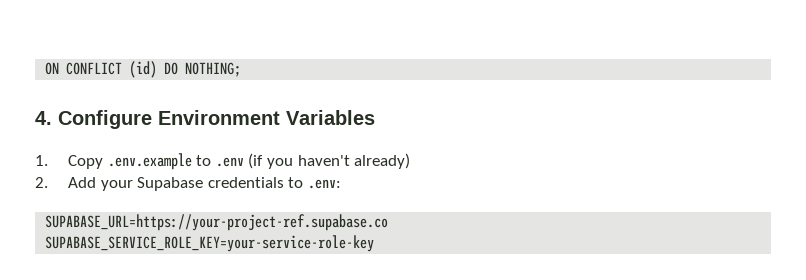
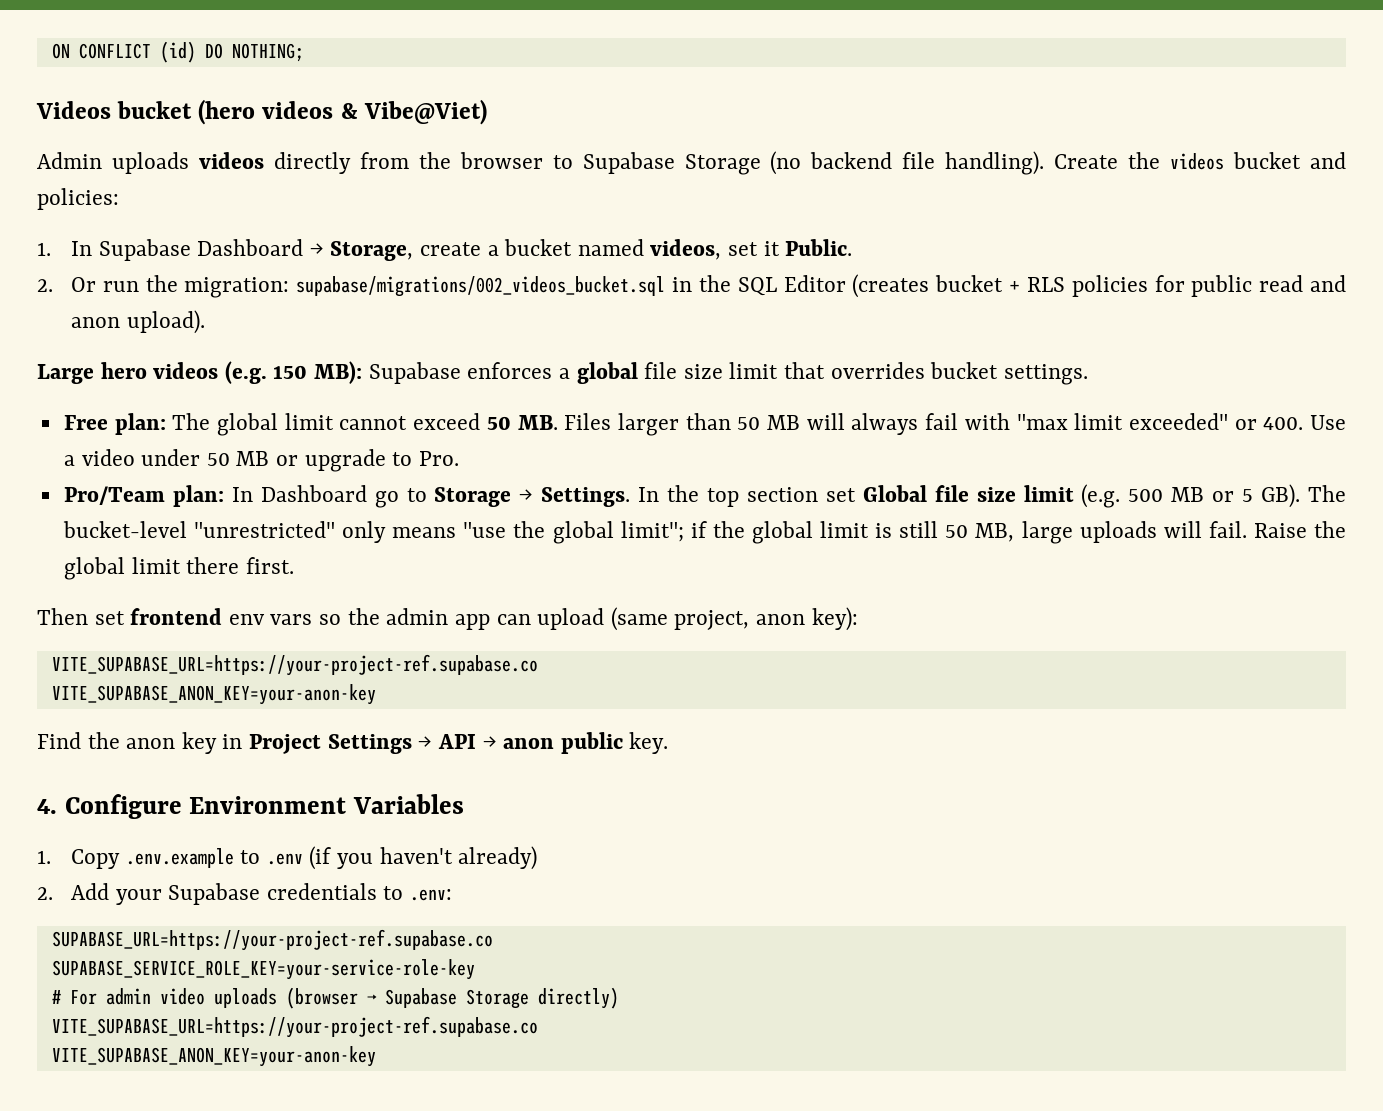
(242, 69) none -> [36,99,487,125] [37,151,1346,175] [37,188,119,210] [37,239,853,261] [37,274,1346,298] [70,310,205,334] [37,361,1088,385] [63,413,1346,436] [63,449,459,472] [63,484,1347,508] [62,521,1346,544] [63,557,294,580] [37,607,858,631] [51,654,538,676] [51,684,376,705] [37,732,669,754] // Videos bucket (hero videos & Vibe@Viet) // Admin uploads videos directly from the browser to Supabase Storage (no backend file handling). Create the videos bucket and policies: // 1. In Supabase Dashboard → Storage, create a bucket named videos, set it Public. // 2. Or run the migration: supabase/migrations/002_videos_bucket.sql in the SQL Editor (creates bucket + RLS policies for public read and anon upload). // Large hero videos (e.g. 150 MB): Supabase enforces a global file size limit that overrides bucket settings. // Free plan: The global limit cannot exceed 50 MB. Files larger than 50 MB will always fail with "max limit exceeded" or 400. Use a video under 50 MB or upgrade to Pro. // Pro/Team plan: In Dashboard go to Storage → Settings. In the top section set Global file size limit (e.g. 500 MB or 5 GB). The bucket-level "unrestricted" only means "use the global limit"; if the global limit is still 50 MB, large uploads will fail. Raise the global limit there first. // Then set frontend env vars so the admin app can upload (same project, anon key): // VITE_SUPABASE_URL=https://your-project-ref.supabase.co // VITE_SUPABASE_ANON_KEY=your-anon-key // Find the anon key in Project Settings → API → anon public key.
(375, 243) none -> [51,987,619,1009] [51,1016,538,1038] [51,1046,376,1067] // # For admin video uploads (browser → Supabase Storage directly) // VITE_SUPABASE_URL=https://your-project-ref.supabase.co // VITE_SUPABASE_ANON_KEY=your-anon-key

